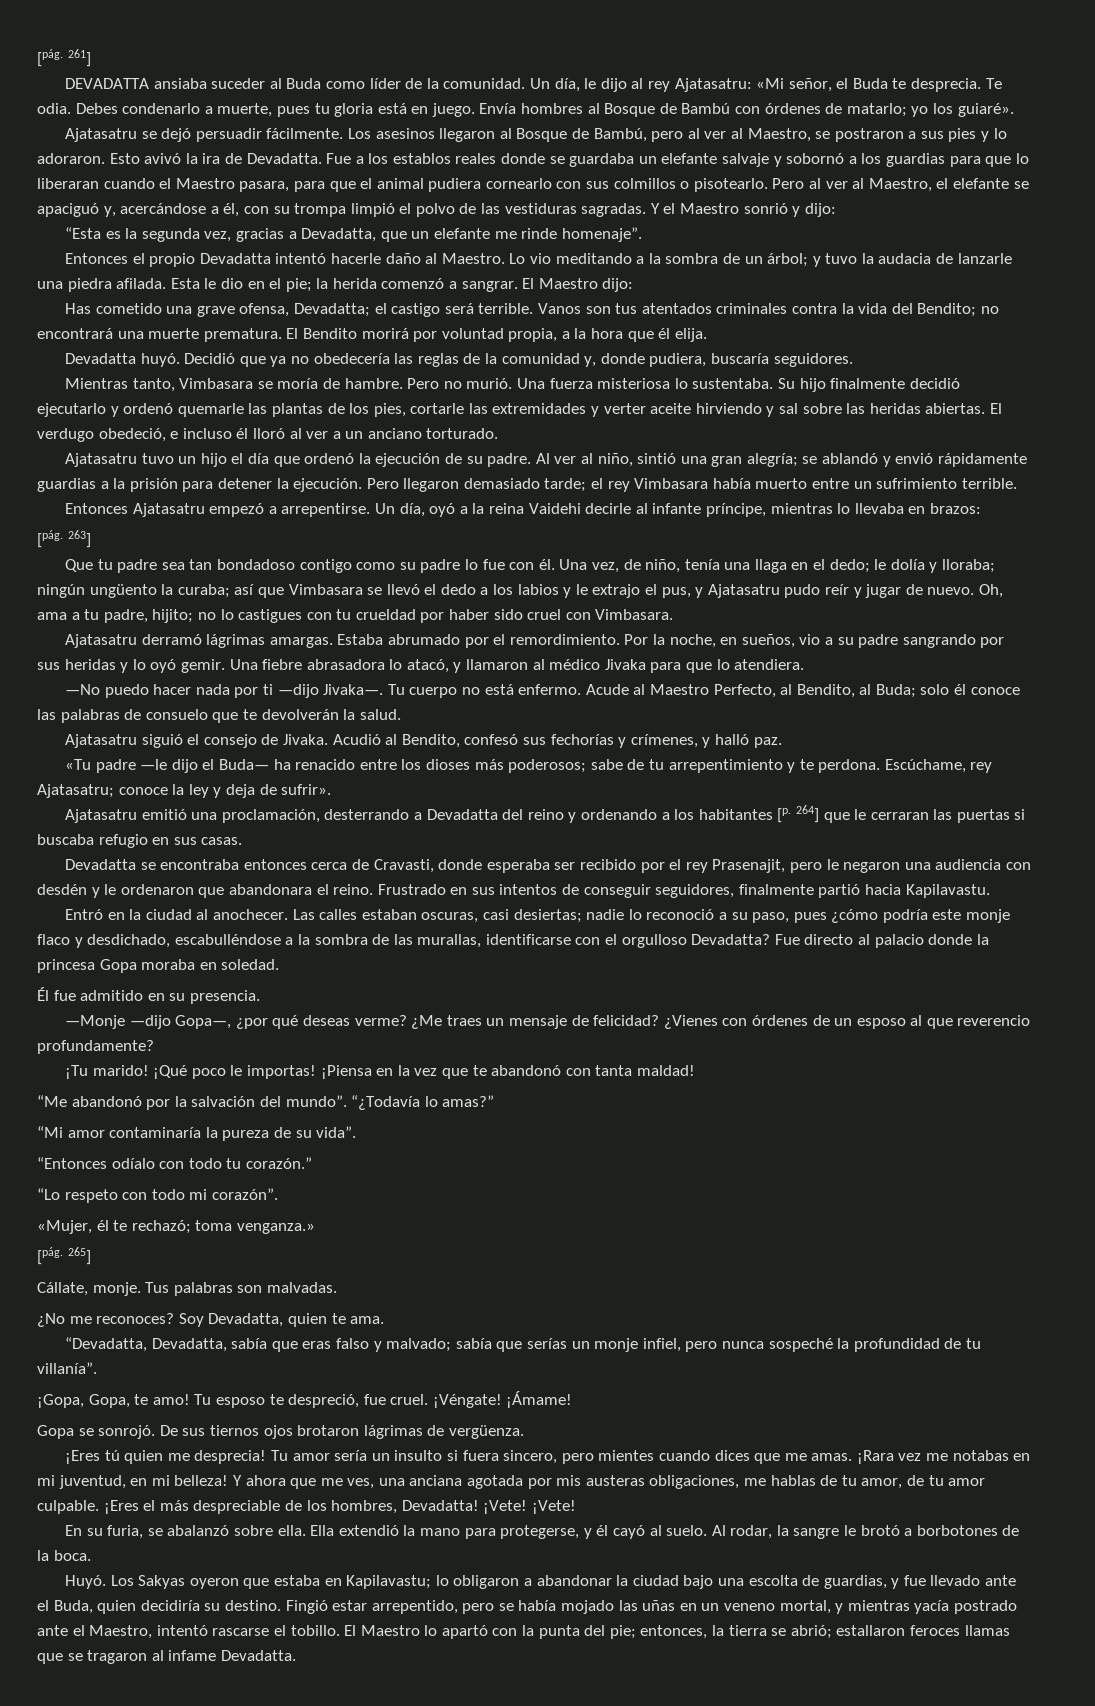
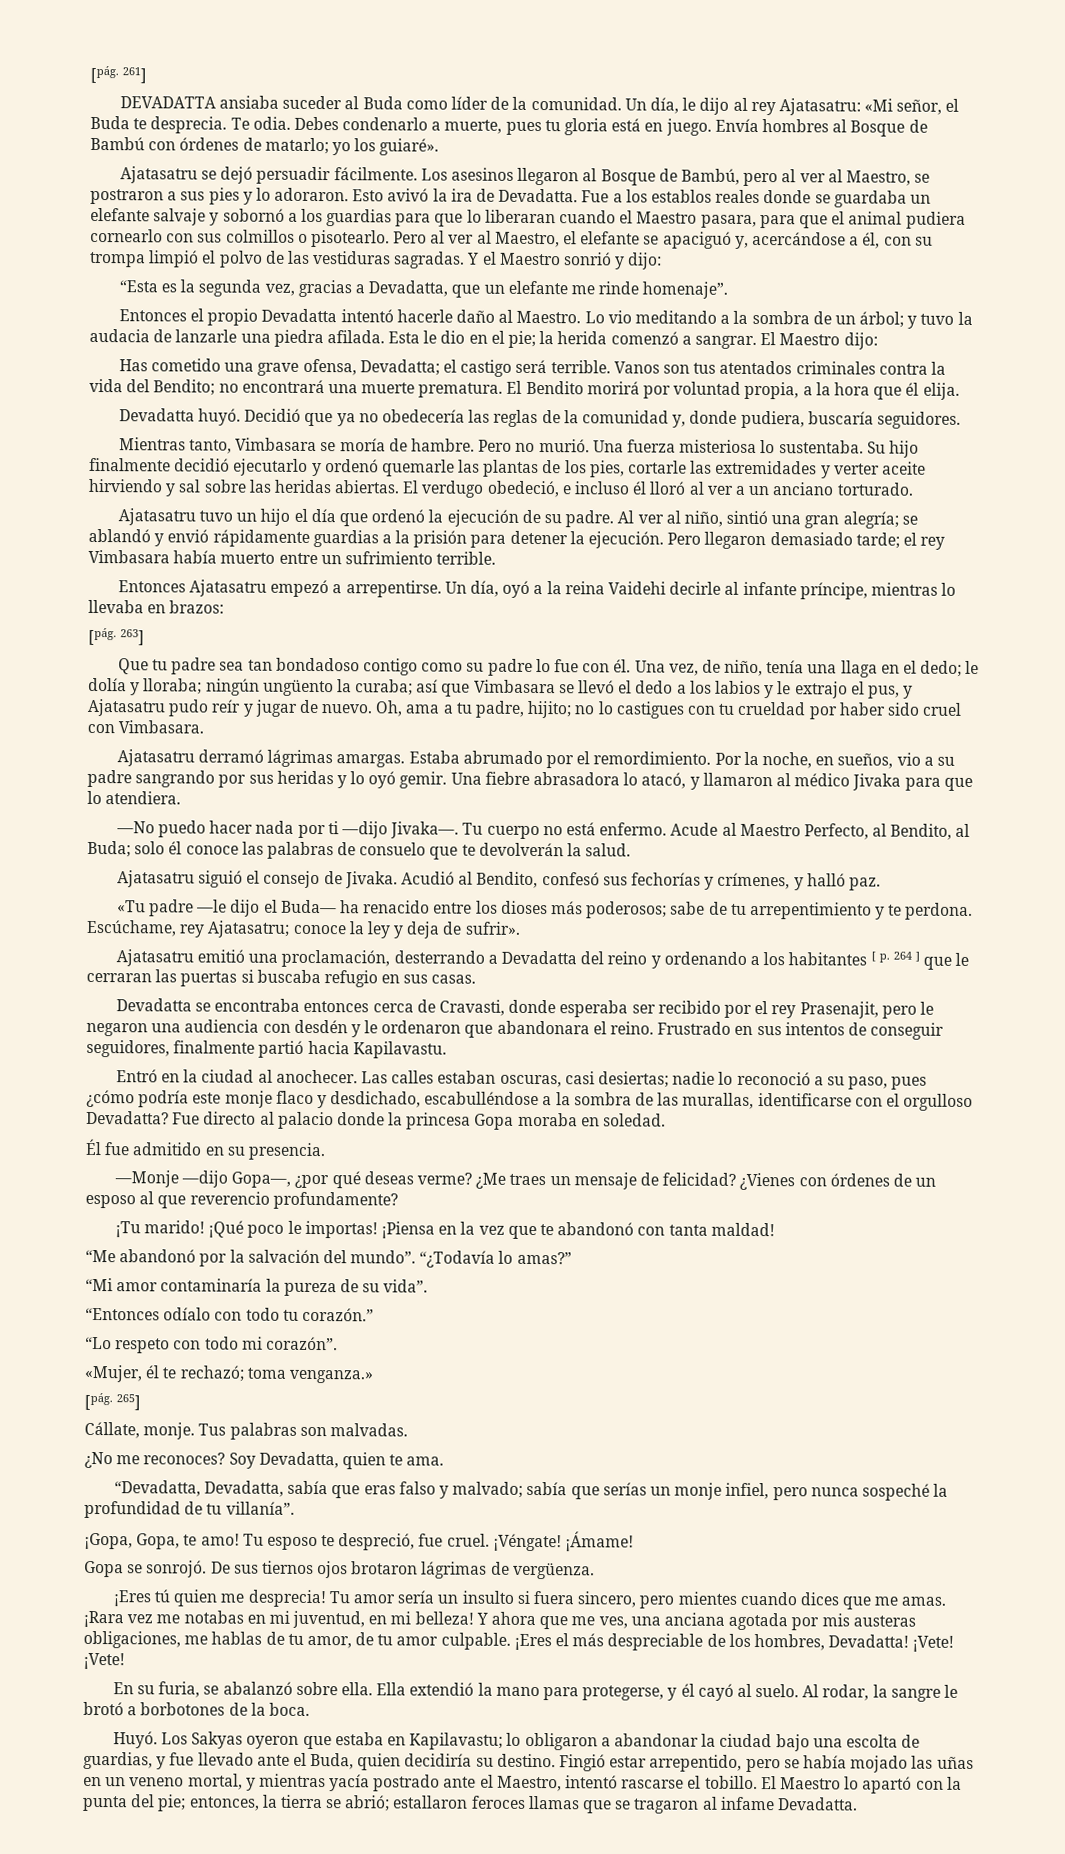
[777,805,819,823] [p. 264] -> [870,951,921,963] [ p. 264 ]

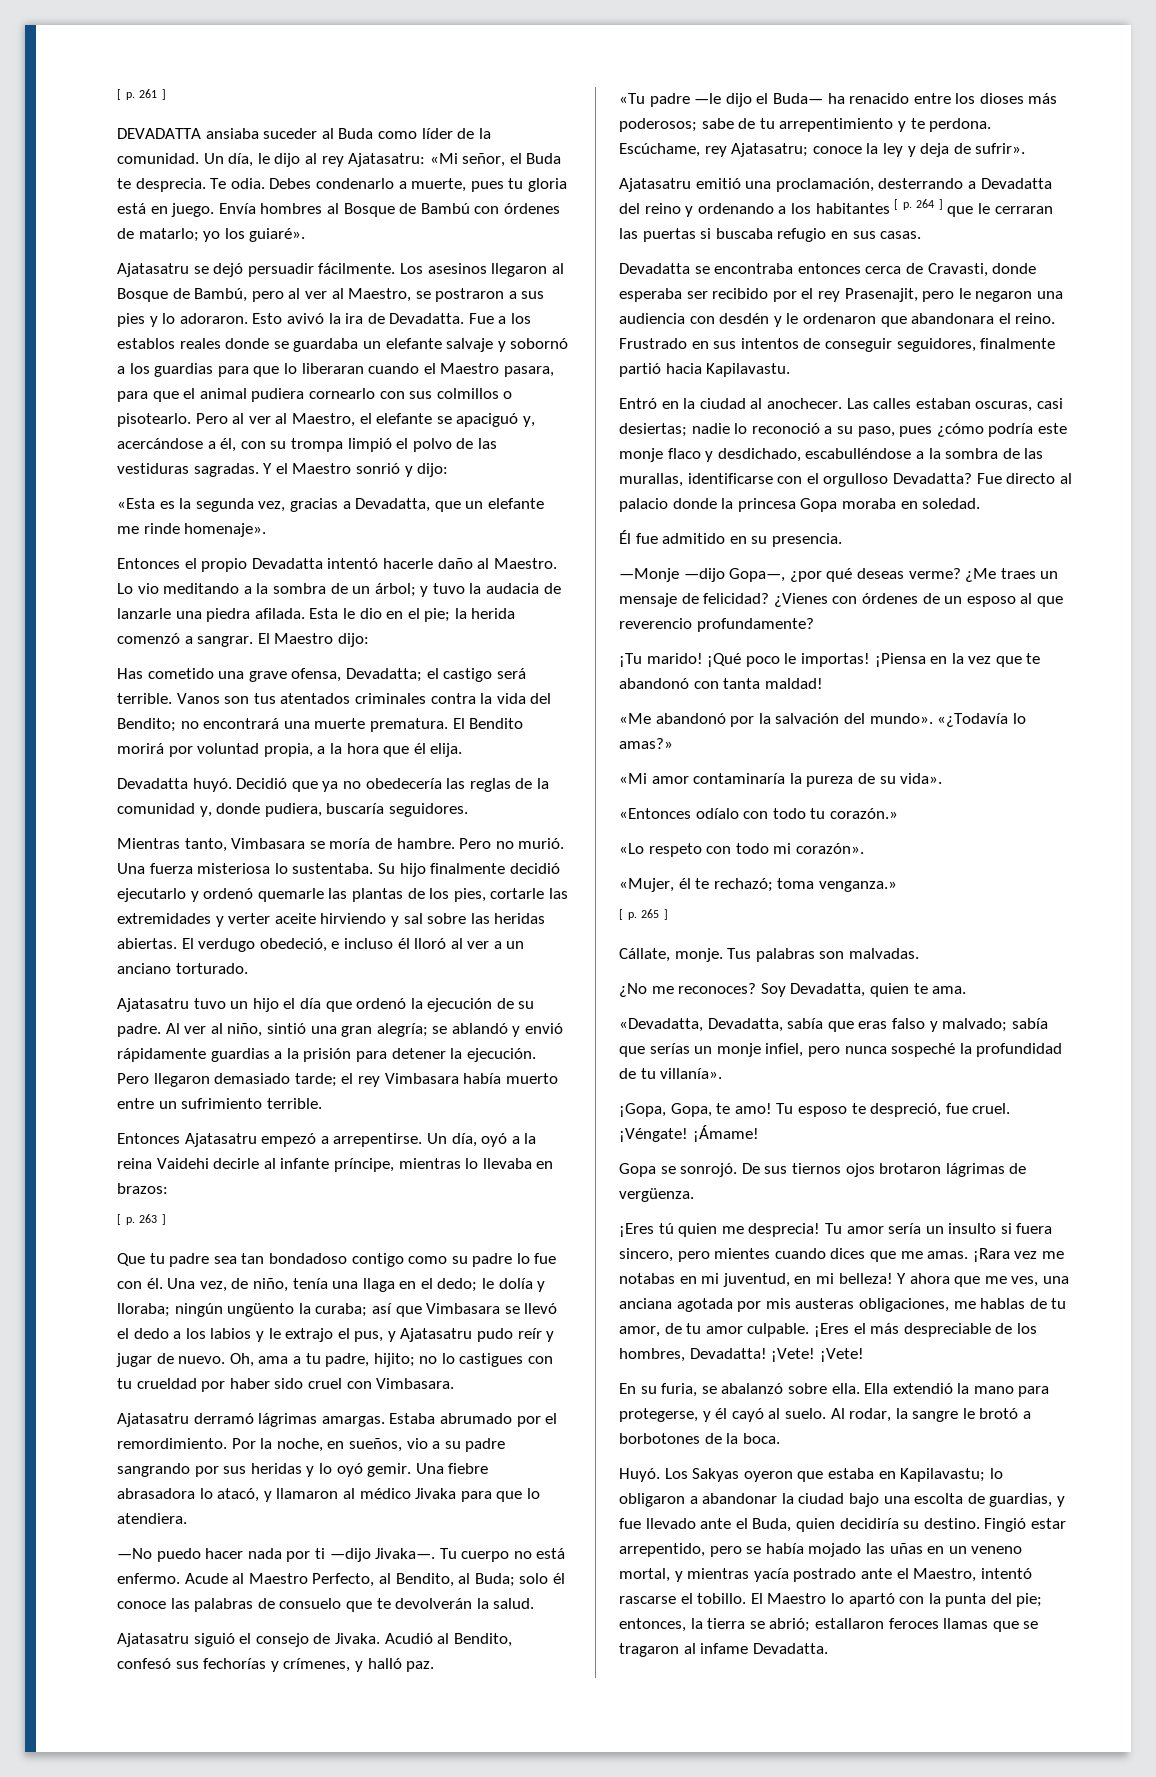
[90,65,148,84] [pág. 261] -> [117,89,166,100] [ p. 261 ]
[118,280,158,293] “Esta -> [117,498,155,509] «Esta
[642,281,729,299] homenaje”. -> [184,523,267,537] homenaje».
[88,627,146,646] [pág. 263] -> [117,1214,166,1225] [ p. 263 ]
[85,1249,116,1263] “Me -> [619,713,651,724] «Me
[350,1250,572,1268] [85,1277,113,1292] mundo”. “¿Todavía lo amas?” // “Mi -> [869,713,1026,727] [619,738,673,749] [619,773,647,784] mundo». «¿Todavía lo amas?» // «Mi
[383,1279,429,1293] [85,1307,160,1321] vida”. // “Entonces -> [900,773,943,784] [619,808,691,819] vida». // «Entonces
[301,1307,374,1322] [85,1336,112,1350] corazón.” // “Lo -> [829,808,898,819] [619,843,644,854] corazón.» // «Lo
[265,1336,338,1351] corazón”. -> [795,843,864,854] corazón».
[84,1392,142,1411] [pág. 265] -> [619,909,668,920] [ p. 265 ]
[113,1480,201,1497] “Devadatta, -> [619,1018,703,1032] «Devadatta,
[225,1501,295,1515] villanía”. -> [660,1068,723,1079] villanía».

